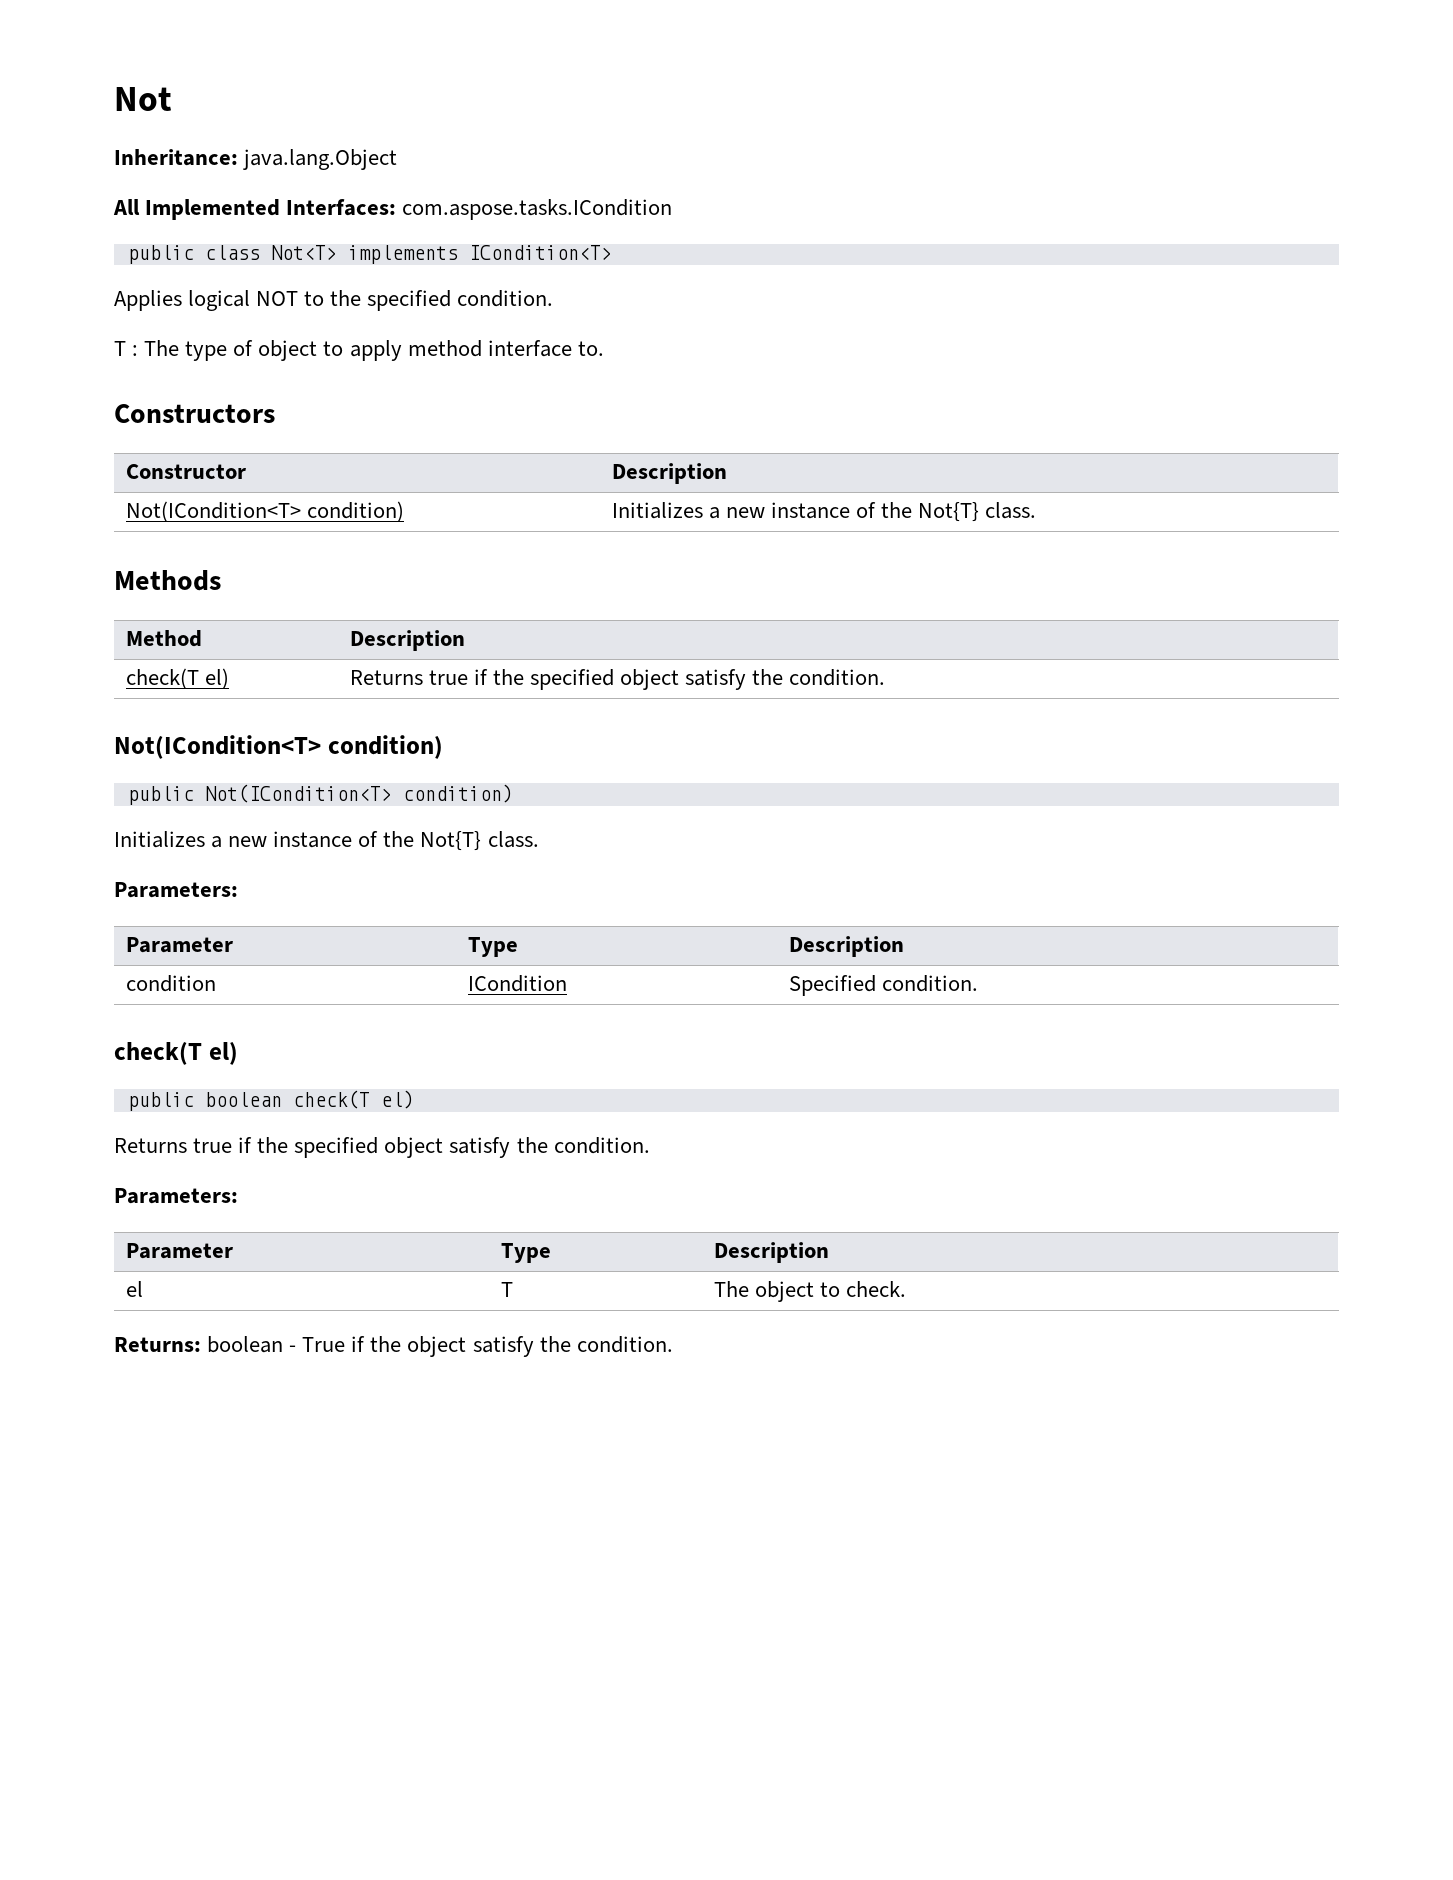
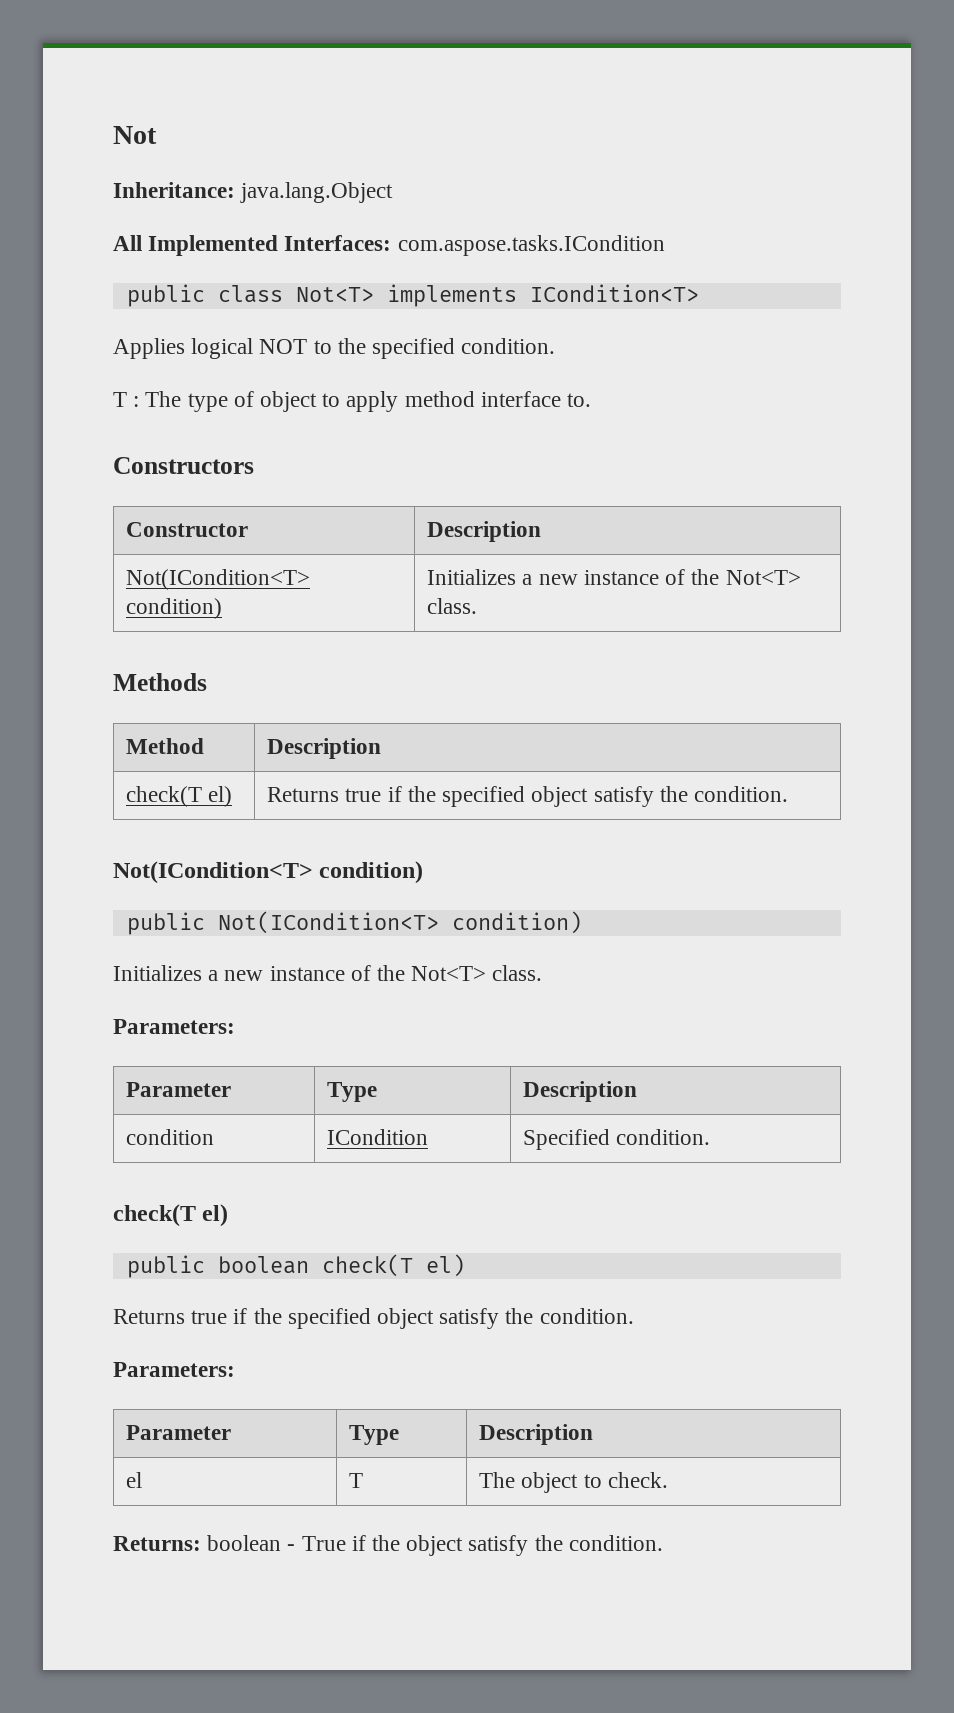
[918,502,980,522] Not{T} -> [725,570,801,585] Not<T>
[420,831,482,851] Not{T} -> [411,966,487,981] Not<T>

